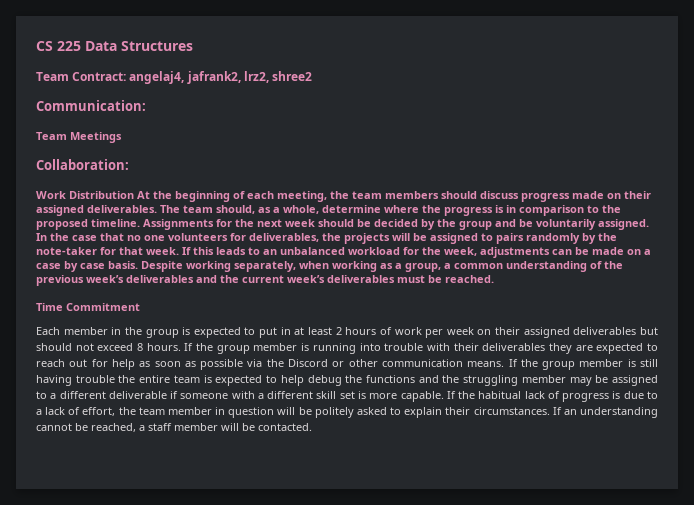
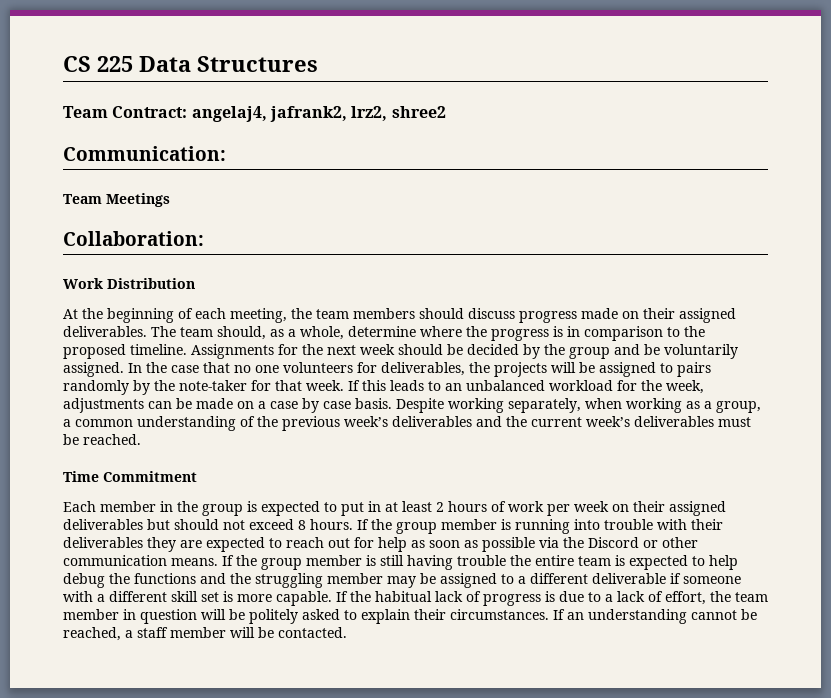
(134, 195) none -> (195, 283) //

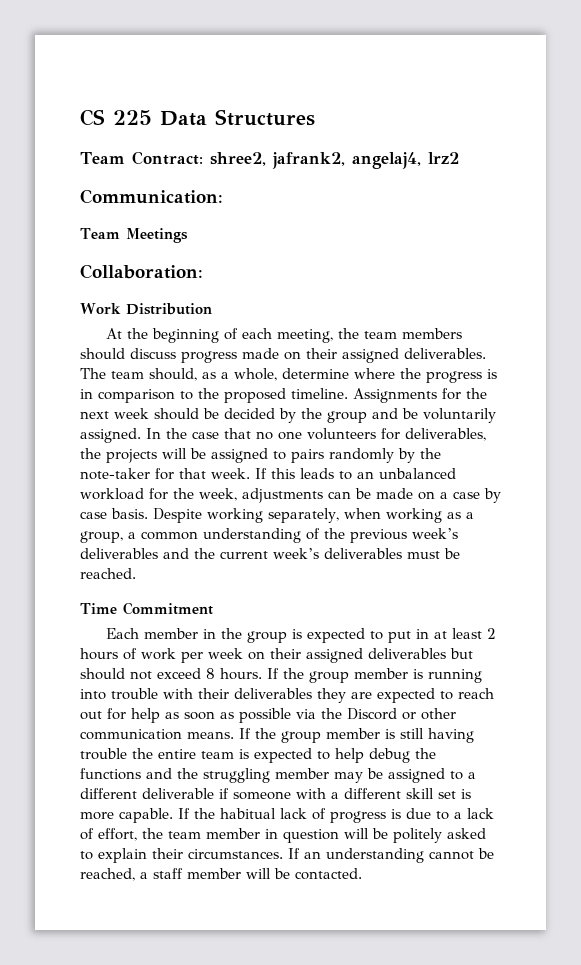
[191,106,446,122] angelaj4, jafrank2, lrz2, shree2 -> [209,152,459,169] shree2, jafrank2, angelaj4, lrz2

